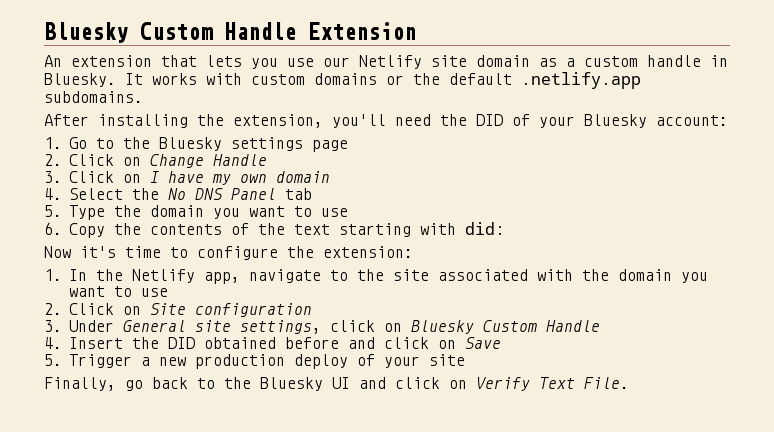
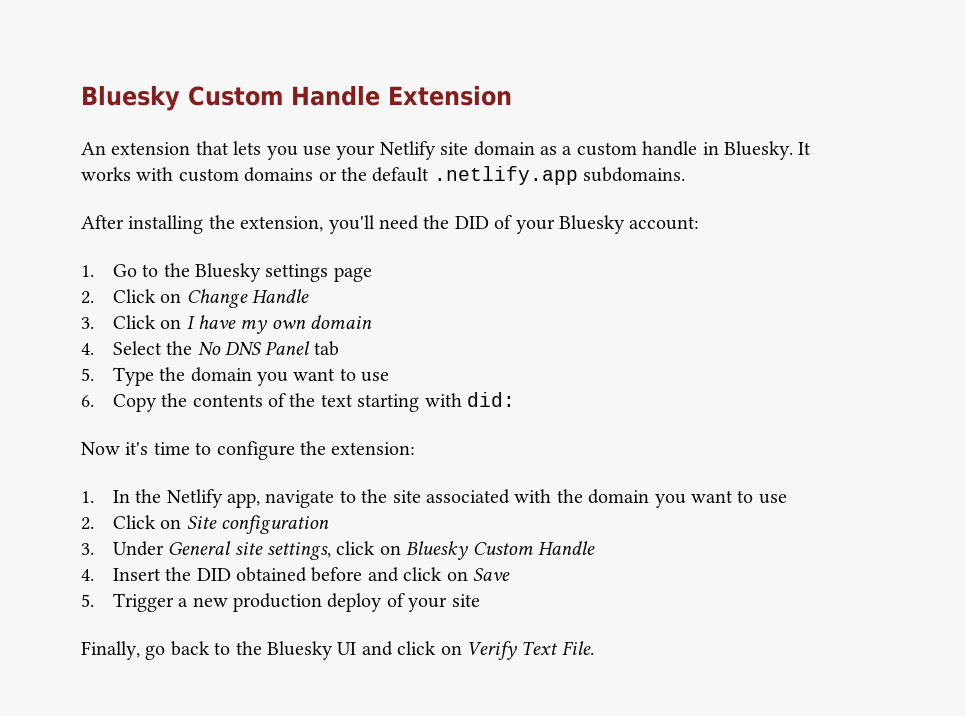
[323,57,350,67] our -> [336,145,376,160] your

